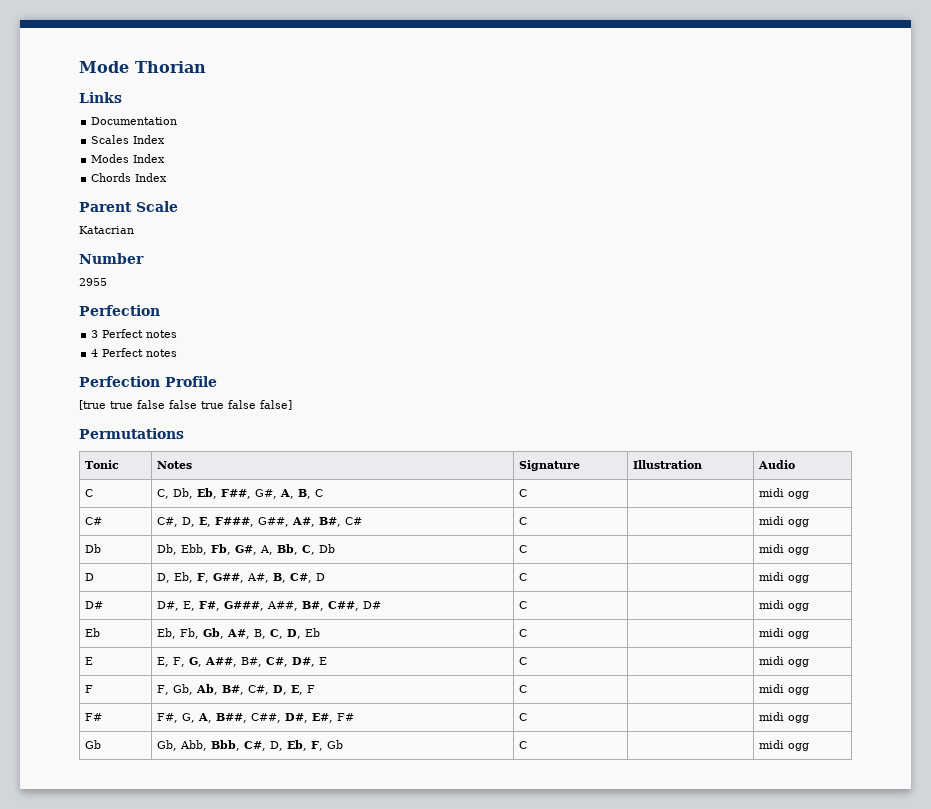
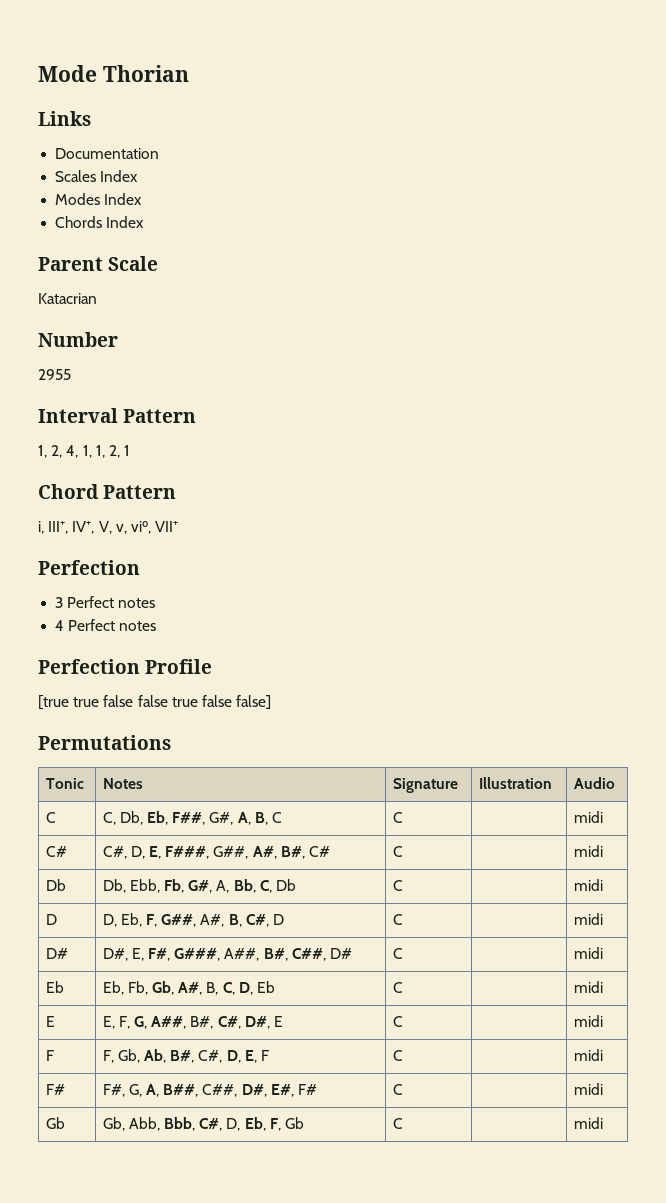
(107, 282) none -> [38,408,197,423] [38,445,131,458] [38,484,177,499] [38,521,179,534] // Interval Pattern // 1, 2, 4, 1, 1, 2, 1 // Chord Pattern // i, III⁺, IV⁺, V, v, vi⁰, VII⁺
[788,491,810,499] ogg -> (603, 817) none
[788,519,810,527] ogg -> (603, 851) none
[788,547,810,555] ogg -> (603, 885) none
[788,575,810,583] ogg -> (603, 919) none
[788,603,810,611] ogg -> (603, 953) none
[788,631,810,639] ogg -> (603, 987) none
[788,659,810,667] ogg -> (603, 1021) none
[788,687,810,695] ogg -> (603, 1055) none
[788,715,810,723] ogg -> (603, 1089) none
[788,743,810,751] ogg -> (603, 1123) none

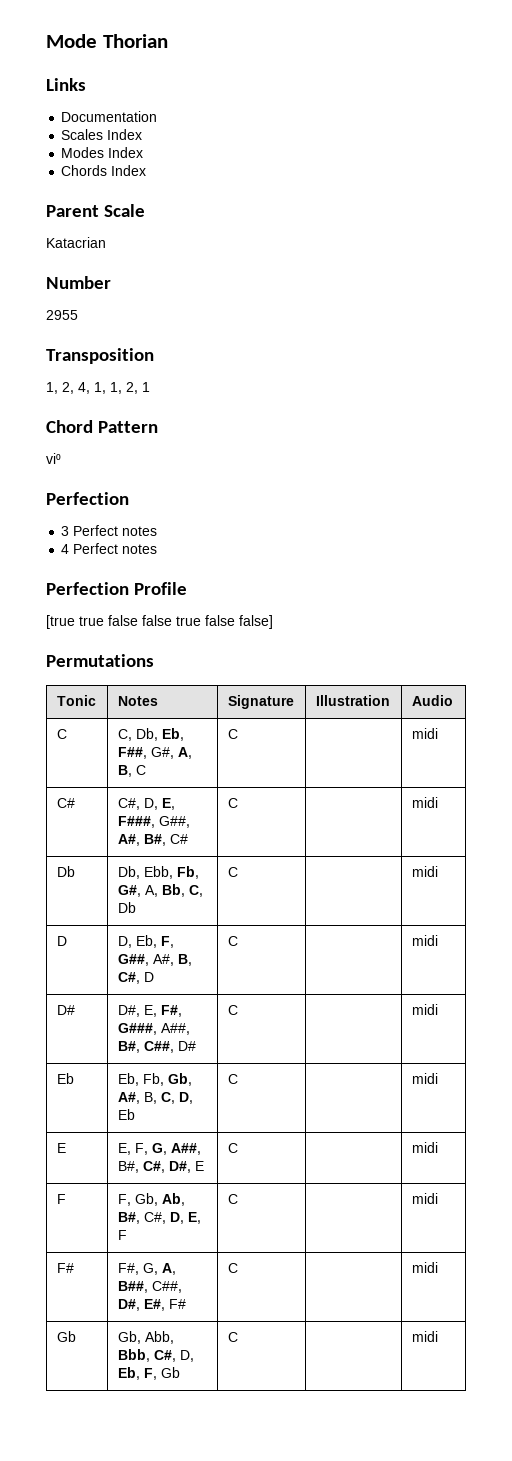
[38,408,197,423] Interval Pattern -> [46,348,154,364] Transposition
[38,521,179,534] i, III⁺, IV⁺, V, v, vi⁰, VII⁺ -> [46,453,61,464] vi⁰

